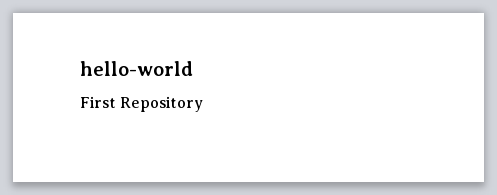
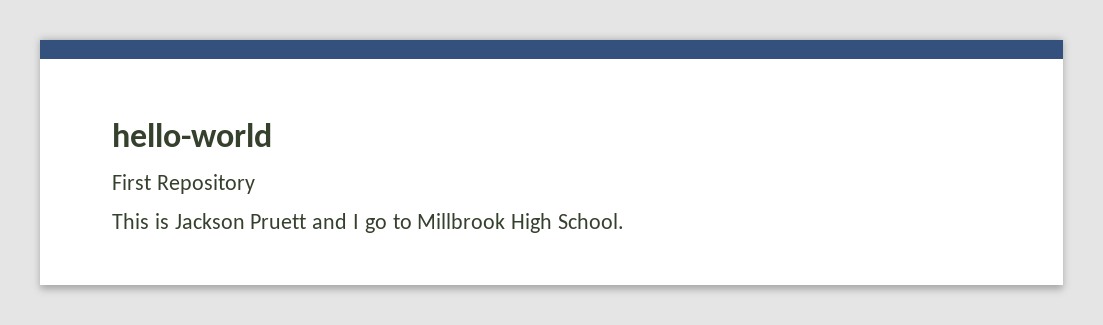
(204, 104) none -> [112,213,625,233] // This is Jackson Pruett and I go to Millbrook High School.

